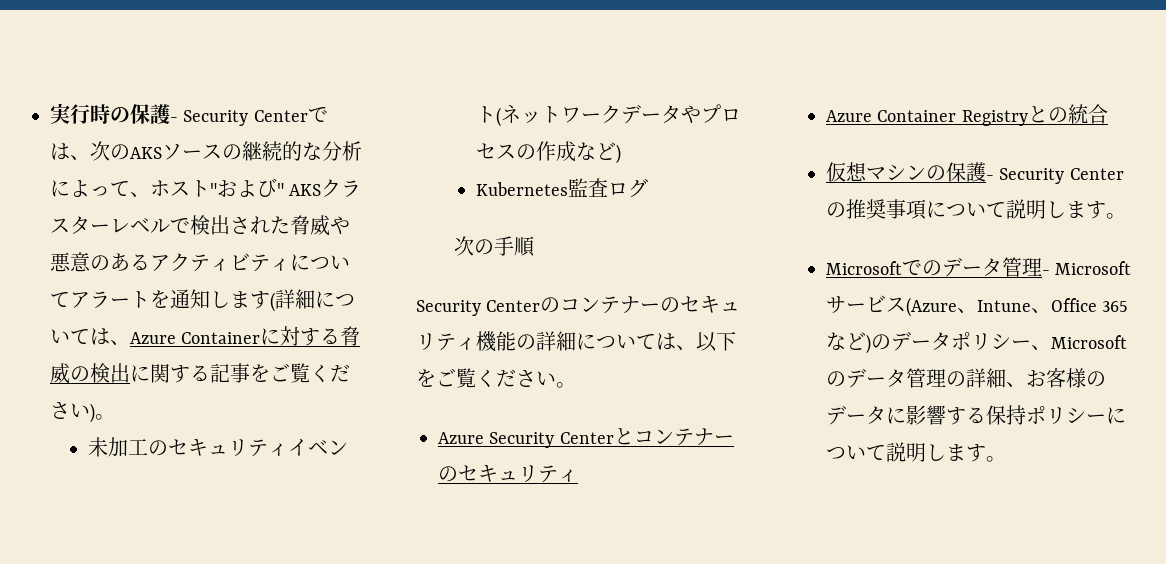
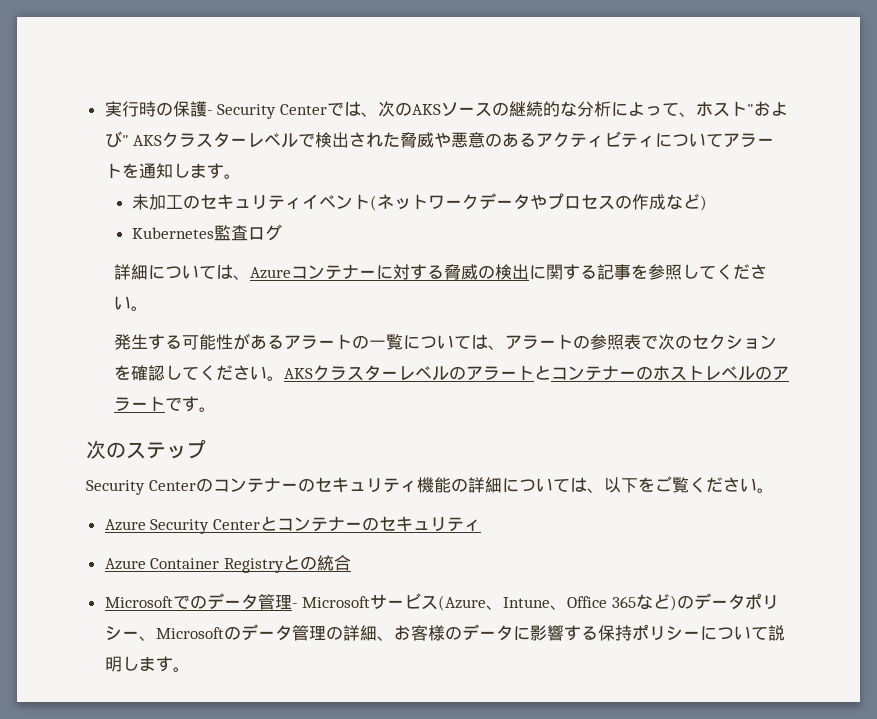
[270,289,355,312] [50,326,361,346] [50,363,350,384] [50,402,95,423] (詳細については、Azure Containerに対する脅威の検出に関する記事をご覧ください) -> (224, 171) none
[453,236,535,257] 次の手順 -> [113,264,767,280] [113,296,148,311] [113,333,777,350] [113,365,789,381] [113,396,216,412] [86,439,206,459] 詳細については、Azureコンテナーに対する脅威の検出に関する記事を参照してください。 // 発生する可能性があるアラートの一覧については、アラートの参照表で次のセクションを確認してください。AKSクラスターレベルのアラートとコンテナーのホストレベルのアラートです。 // 次のステップ
[826,162,1124,184] [826,199,1126,220] // 仮想マシンの保護- Security Centerの推奨事項について説明します。 -> (351, 563) none

